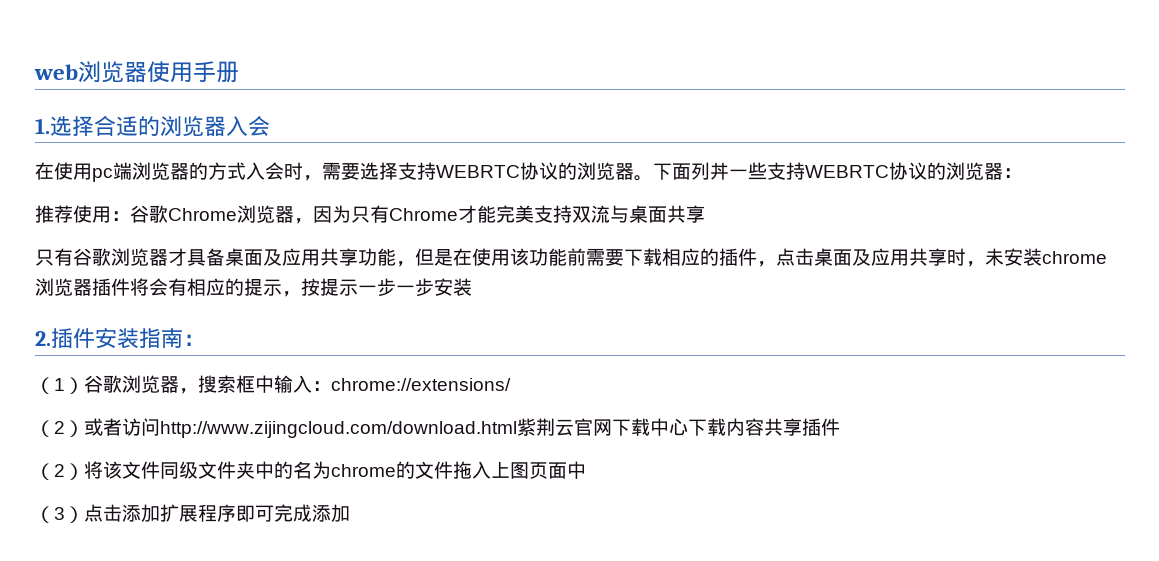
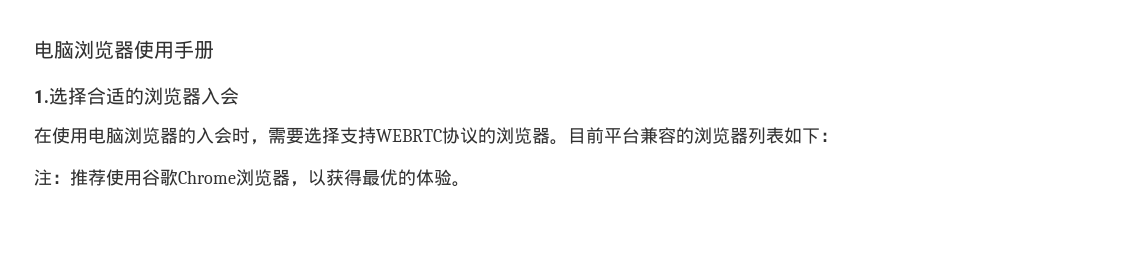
[34,64,78,80] web -> [34,40,74,59] 电脑
[92,162,132,182] pc端 -> [88,127,124,144] 电脑
[208,162,246,180] 方式 -> (196, 135) none
[653,162,1022,180] 下面列丼一些支持WEBRTC协议的浏览器： // -> [568,127,838,144] [34,169,70,186] 目前平台兼容的浏览器列表如下： // 注：
[111,211,130,221] ： -> (142, 178) none
[313,205,705,223] [35,248,1107,267] [35,278,472,297] [35,328,205,349] [35,375,511,394] [35,418,840,438] [35,461,586,480] [35,504,350,523] 因为只有Chrome才能完美支持双流与桌面共享 // 只有谷歌浏览器才具备桌面及应用共享功能，但是在使用该功能前需要下载相应的插件，点击桌面及应用共享时，未安装chrome浏览器插件将会有相应的提示，按提示一步一步安装 // 2.插件安装指南： // （1）谷歌浏览器，搜索框中输入：chrome://extensions/ // （2）或者访问http://www.zijingcloud.com/download.html紫荆云官网下载中心下载内容共享插件 // （2）将该文件同级文件夹中的名为chrome的文件拖入上图页面中 // （3）点击添加扩展程序即可完成添加 -> [308,169,470,187] 以获得最优的体验。

